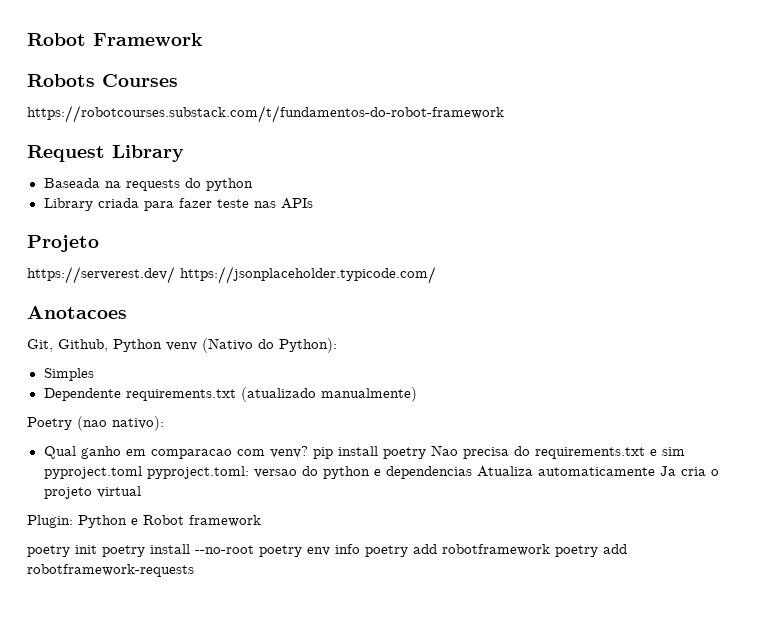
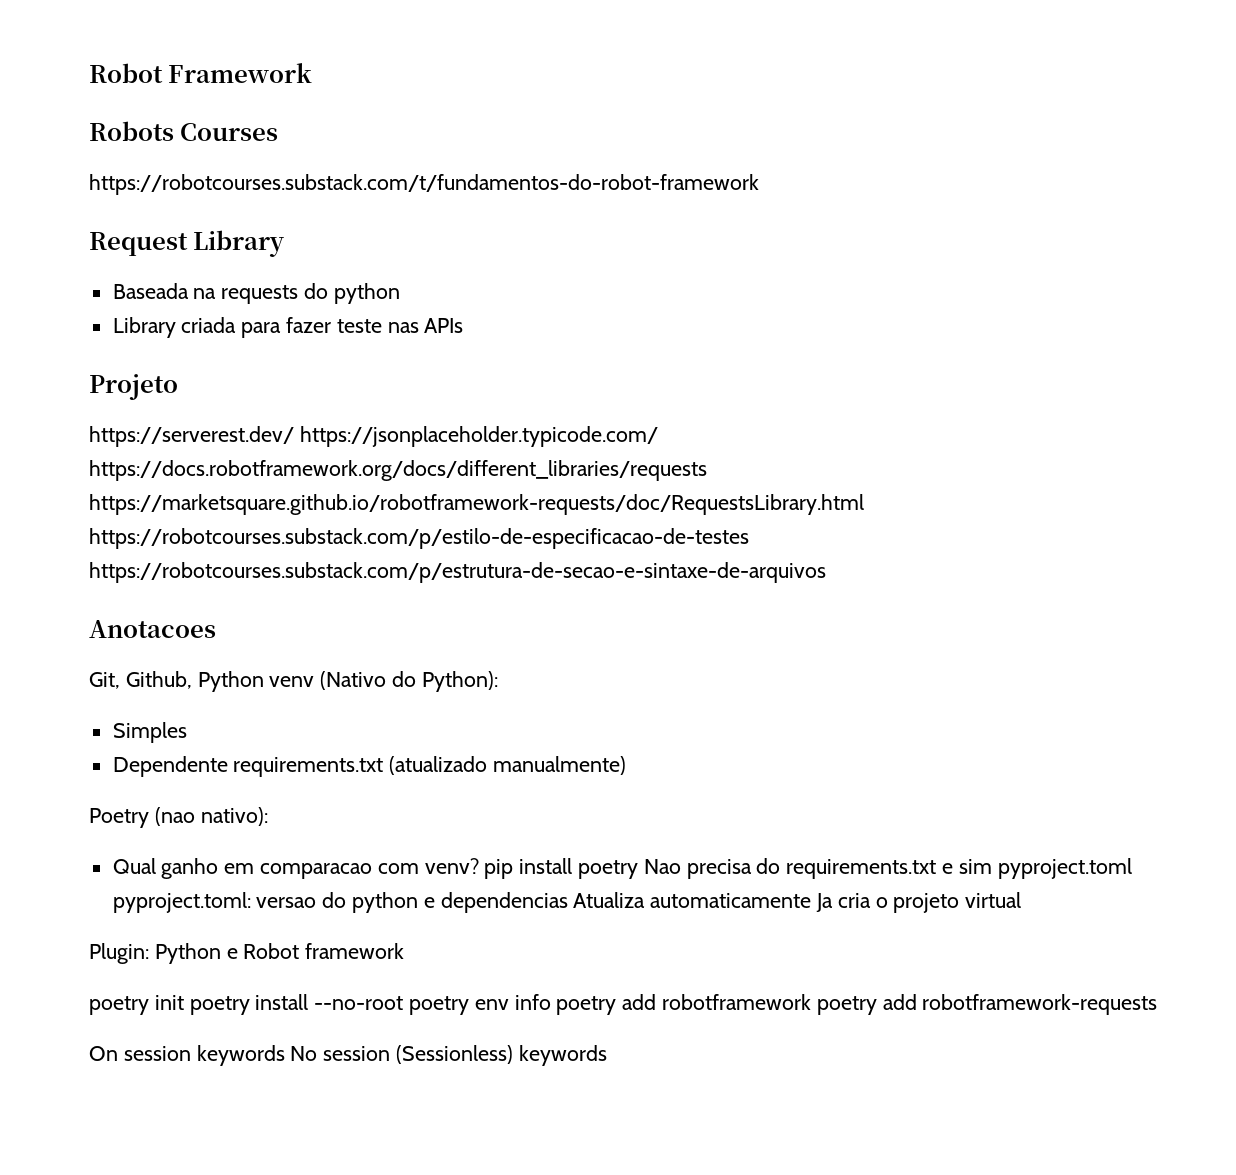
(436, 275) none -> [89,460,707,481] [89,494,864,515] [89,528,749,549] [89,562,826,583] https://docs.robotframework.org/docs/different_libraries/requests https://marketsquare.github.io/robotframework-requests/doc/RequestsLibrary.html https://robotcourses.substack.com/p/estilo-de-especificacao-de-testes https://robotcourses.substack.com/p/estrutura-de-secao-e-sintaxe-de-arquivos
(194, 570) none -> [89,1045,607,1066] // On session keywords No session (Sessionless) keywords

